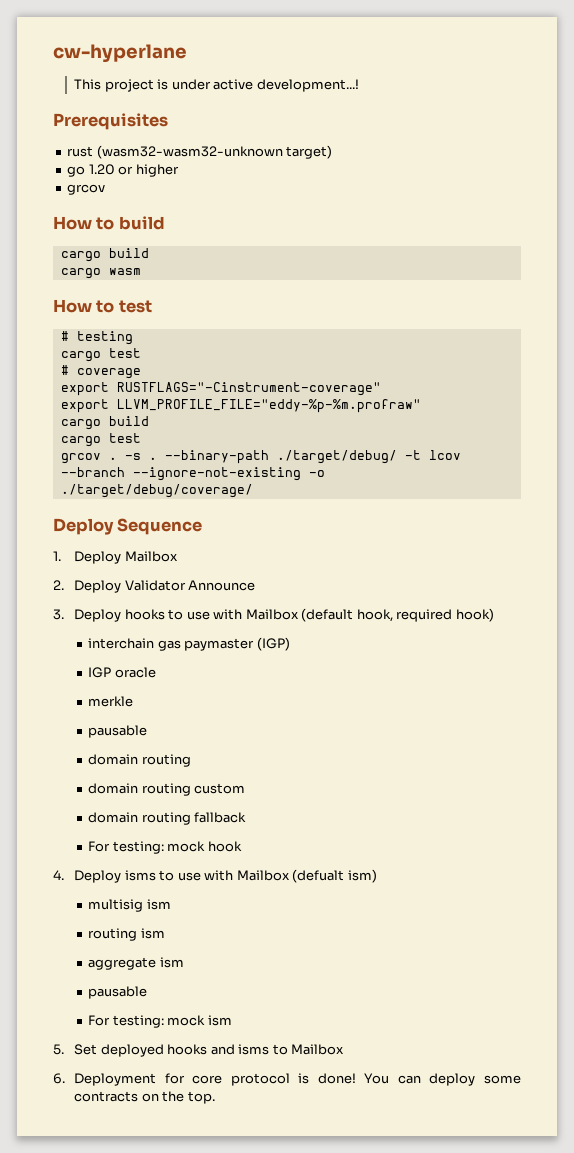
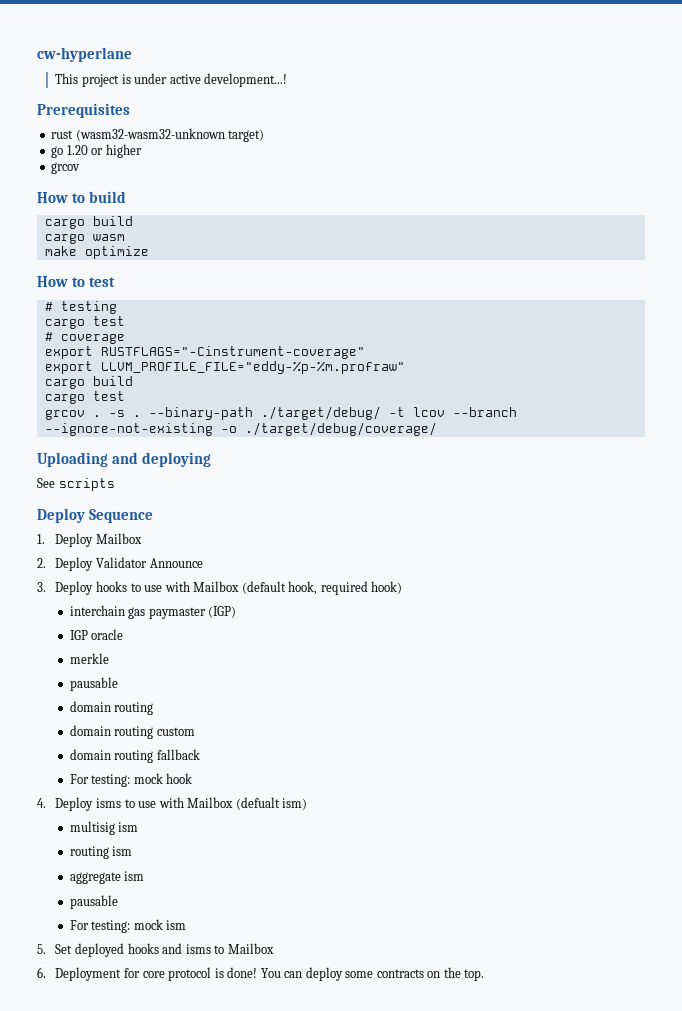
(141, 271) none -> [44,246,149,259] // make optimize
(253, 491) none -> [37,452,211,467] [37,478,115,491] // Uploading and deploying // See scripts

